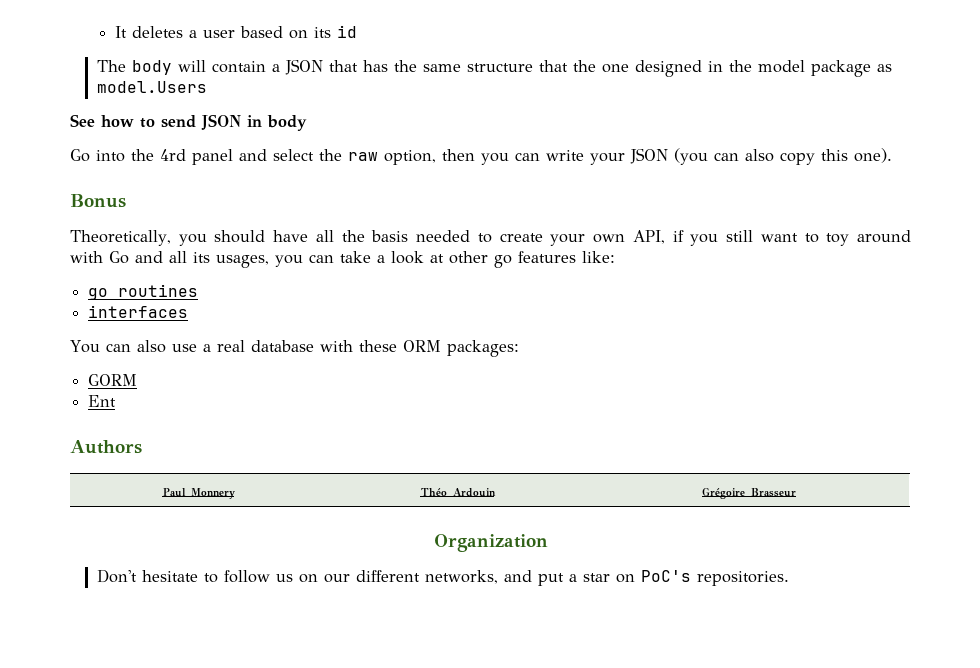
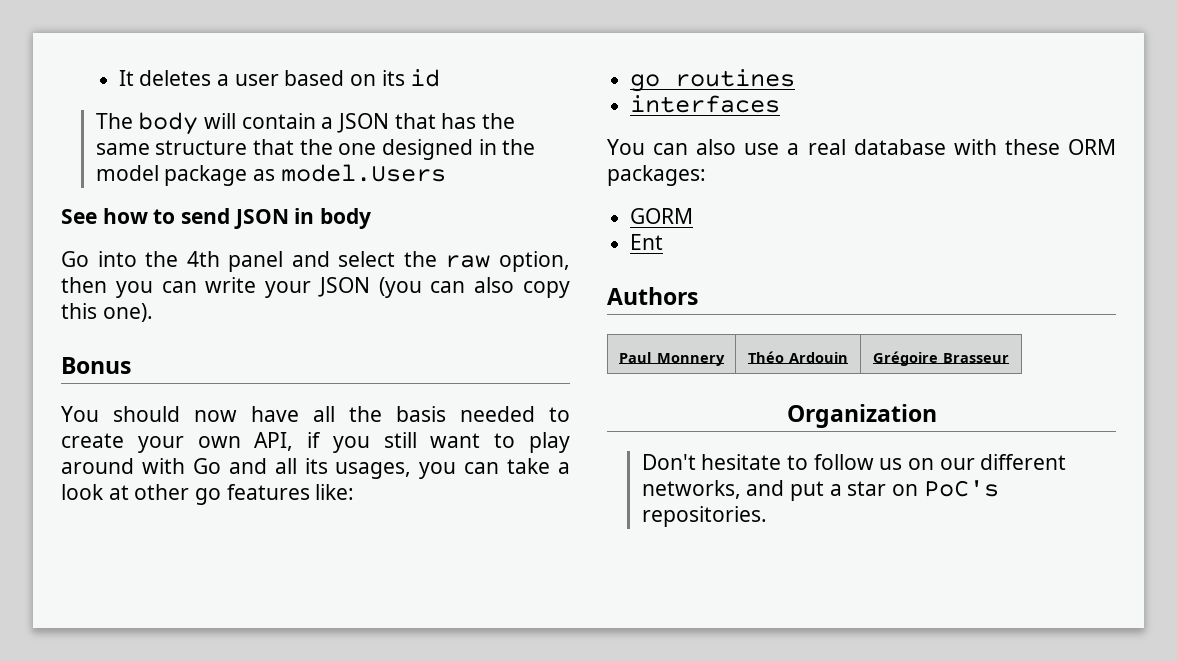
[160,149,186,161] 4rd -> [186,251,220,267] 4th
[70,230,266,246] Theoretically, you should -> [61,406,237,422] You should now
[826,233,850,246] toy -> [529,432,570,453] play

